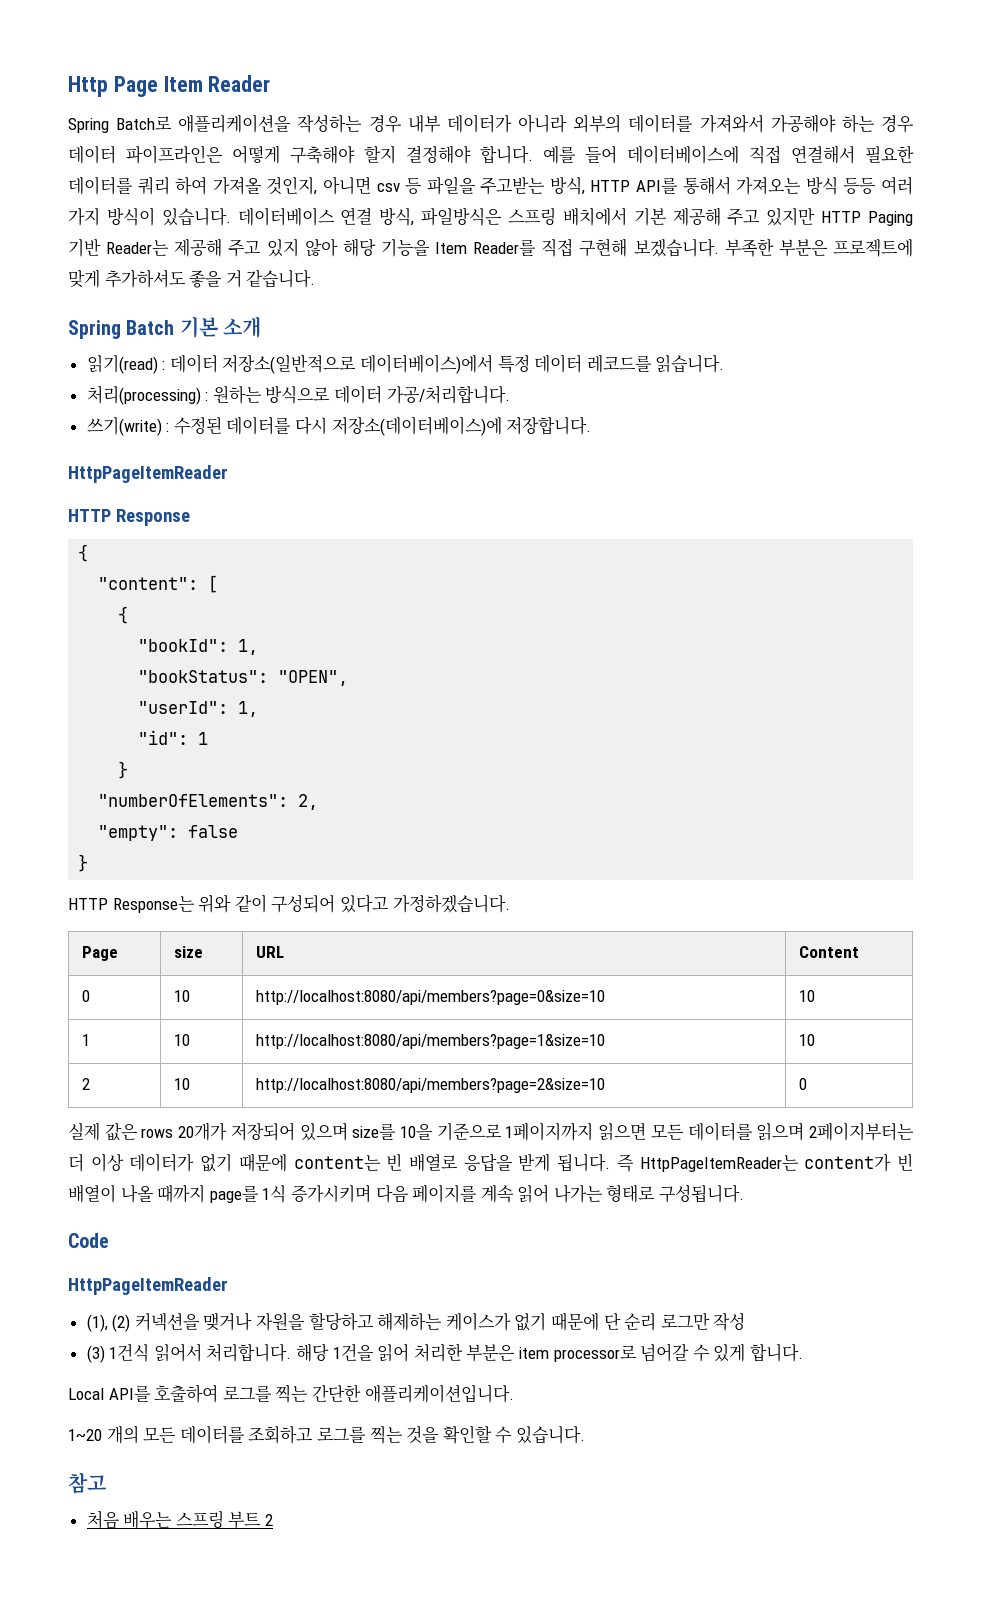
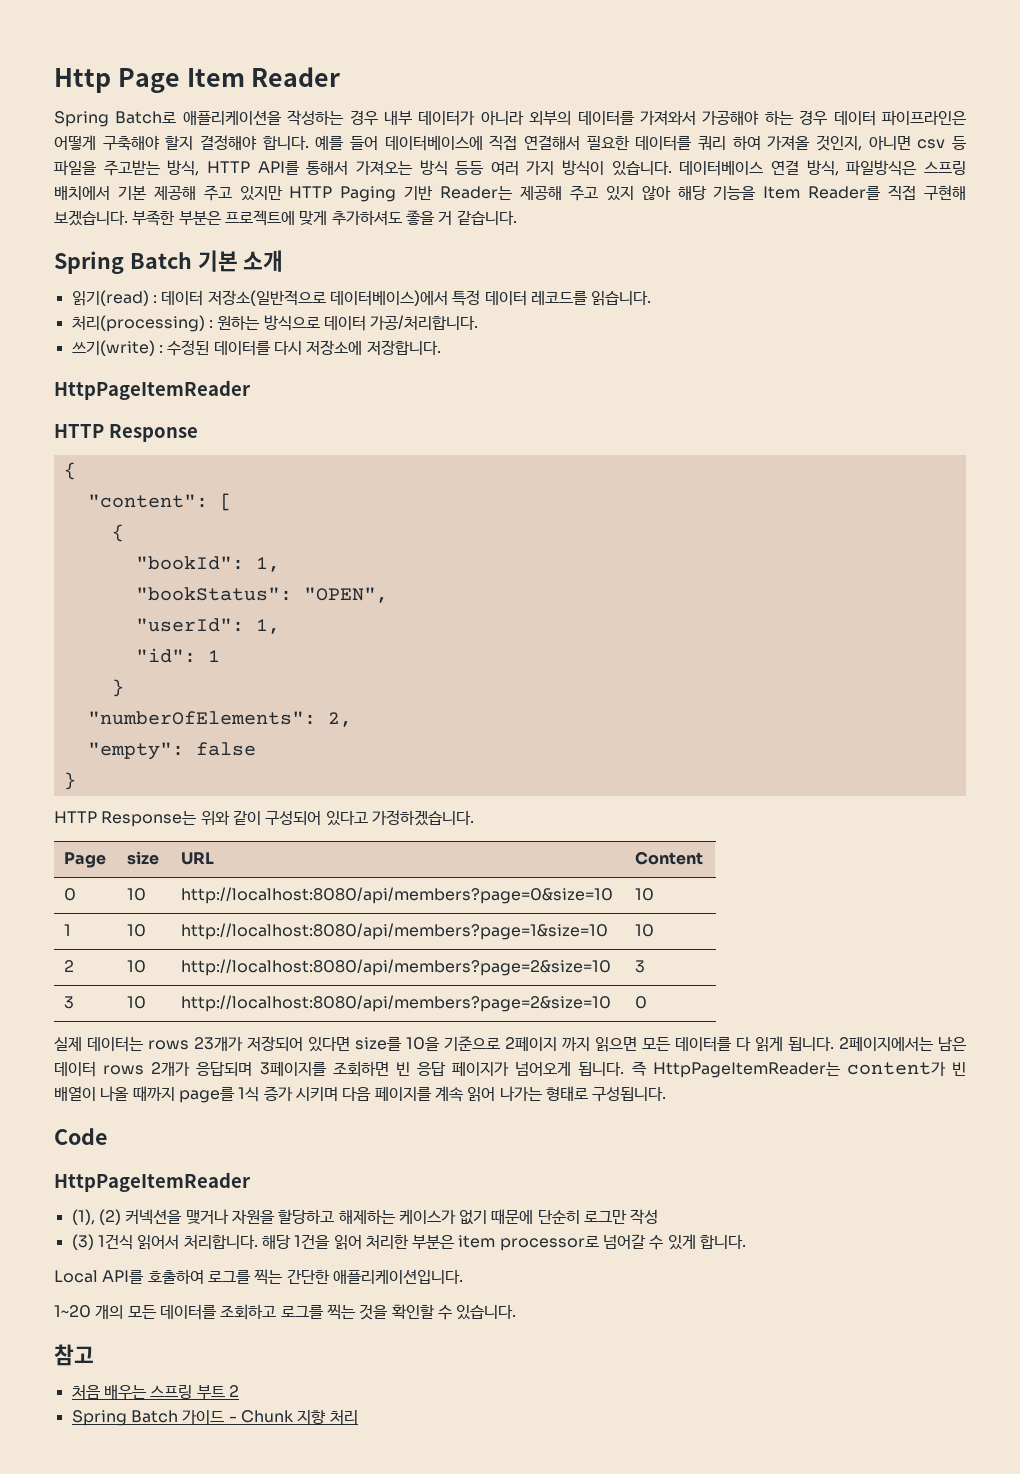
[331,416,502,436] 저장소(데이터베이스)에 -> [306,340,363,355] 저장소에
[798,1078,807,1090] [68,1122,348,1141] 0 // 실제 값은 rows 20개가 저장되어 있으며 -> [635,960,646,973] [64,996,75,1009] [127,996,147,1009] [181,995,612,1012] [635,996,648,1009] [54,1036,350,1052] 3 // 3 | 10 | http://localhost:8080/api/members?page=2&size=10 | 0 // 실제 데이터는 rows 23개가 저장되어 있다면
[505,1122,594,1141] 1페이지까지 -> [505,1037,590,1051] 2페이지 까지
[756,1122,914,1141] [68,1153,551,1172] 읽으며 2페이지부터는 더 이상 데이터가 없기 때문에 content는 빈 배열로 응답을 받게 -> [736,1036,967,1052] [54,1061,572,1077] 다 읽게 됩니다. 2페이지에서는 남은 데이터 rows 2개가 응답되며 3페이지를 조회하면 빈 응답 페이지가 넘어오게
[290,1184,371,1203] 증가시키며 -> [263,1086,338,1101] 증가 시키며
[603,1313,657,1331] 단 순리 -> [537,1210,580,1224] 단순히
(274, 1520) none -> [71,1409,358,1426] // Spring Batch 가이드 - Chunk 지향 처리

